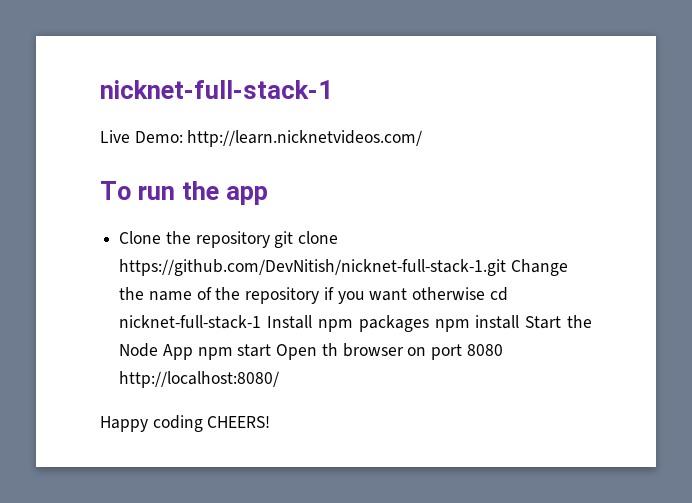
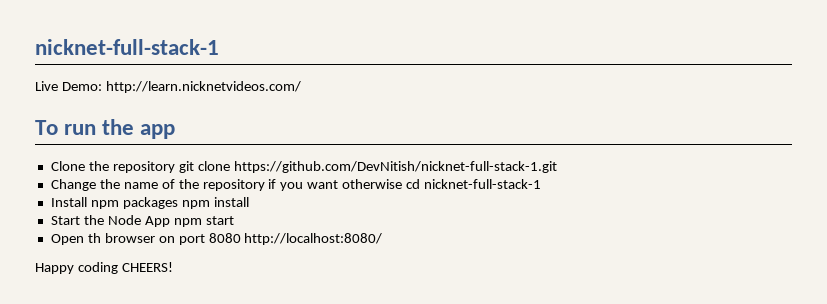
(507, 267) none -> (557, 167) //
(262, 322) none -> (542, 184) //
(520, 322) none -> (249, 202) //
(272, 350) none -> (234, 220) //

